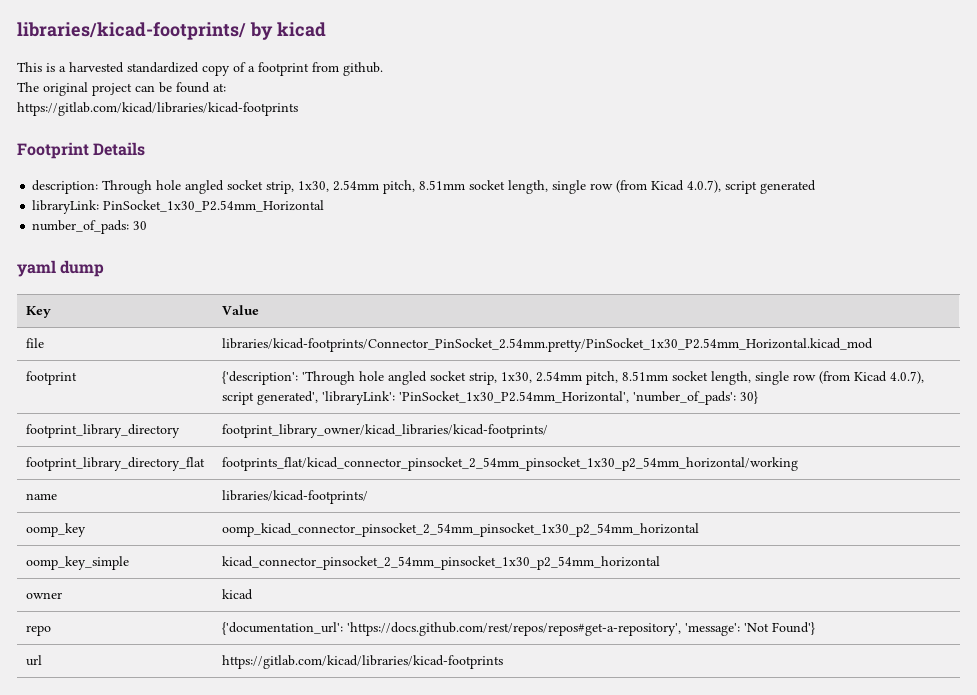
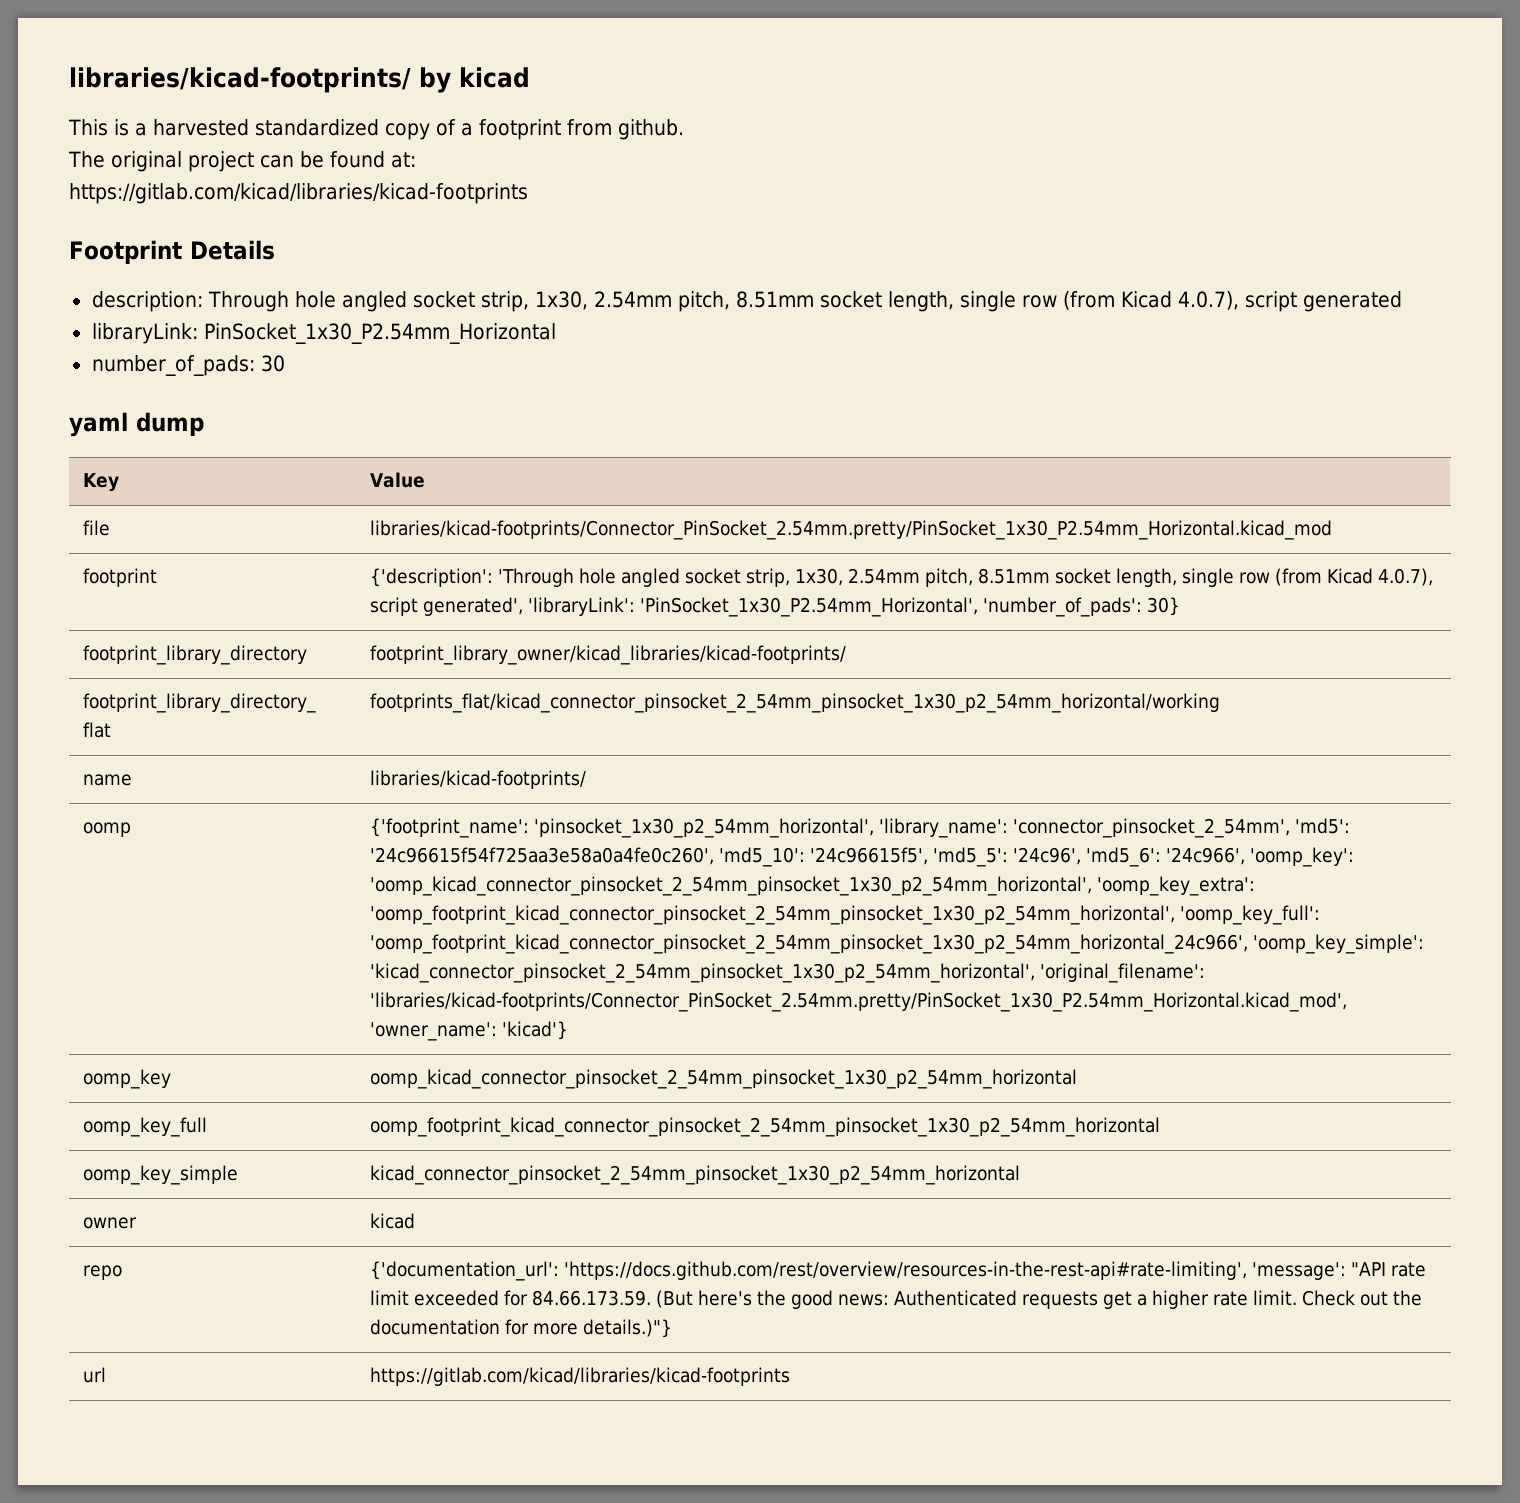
(368, 497) none -> [82,822,131,837] [369,818,1350,838] [369,847,1354,867] [369,876,1255,896] [369,905,1320,925] [369,934,1424,954] [369,963,1205,983] [369,992,1347,1012] [369,1021,568,1041] // oomp | {'footprint_name': 'pinsocket_1x30_p2_54mm_horizontal', 'library_name': 'connector_pinsocket_2_54mm', 'md5': '24c96615f54f725aa3e58a0a4fe0c260', 'md5_10': '24c96615f5', 'md5_5': '24c96', 'md5_6': '24c966', 'oomp_key': 'oomp_kicad_connector_pinsocket_2_54mm_pinsocket_1x30_p2_54mm_horizontal', 'oomp_key_extra': 'oomp_footprint_kicad_connector_pinsocket_2_54mm_pinsocket_1x30_p2_54mm_horizontal', 'oomp_key_full': 'oomp_footprint_kicad_connector_pinsocket_2_54mm_pinsocket_1x30_p2_54mm_horizontal_24c966', 'oomp_key_simple': 'kicad_connector_pinsocket_2_54mm_pinsocket_1x30_p2_54mm_horizontal', 'original_filename': 'libraries/kicad-footprints/Connector_PinSocket_2.54mm.pretty/PinSocket_1x30_P2.54mm_Horizontal.kicad_mod', 'owner_name': 'kicad'}
(699, 530) none -> [82,1117,207,1137] [369,1117,1160,1137] // oomp_key_full | oomp_footprint_kicad_connector_pinsocket_2_54mm_pinsocket_1x30_p2_54mm_horizontal
[346,622,815,636] 'https://docs.github.com/rest/repos/repos#get-a-repository', 'message': 'Not Found'} -> [563,1261,1426,1280] [369,1290,1422,1309] [369,1319,672,1338] 'https://docs.github.com/rest/overview/resources-in-the-rest-api#rate-limiting', 'message': "API rate limit exceeded for 84.66.173.59. (But here's the good news: Authenticated requests get a higher rate limit. Check out the documentation for more details.)"}

